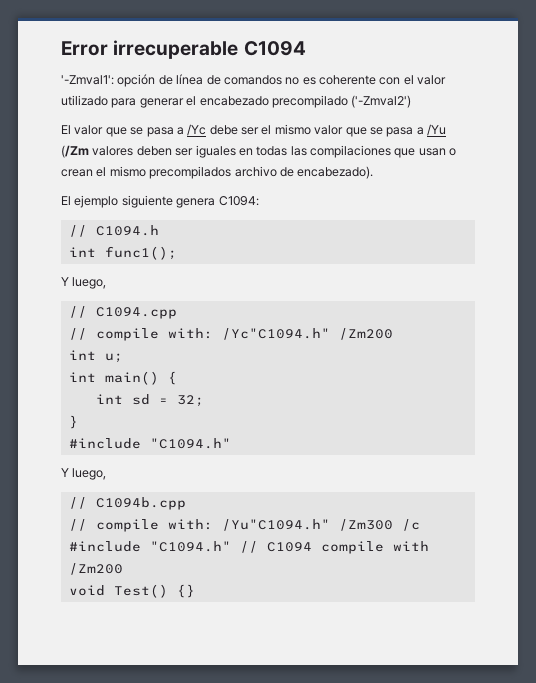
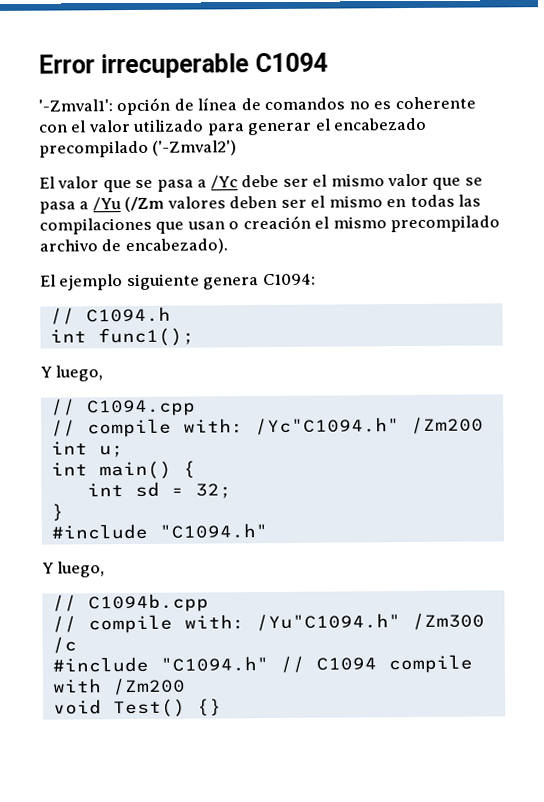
[195,145,236,158] iguales -> [310,195,383,208] el mismo
[61,166,232,179] crean el mismo precompilados -> [242,215,501,233] creación el mismo precompilado

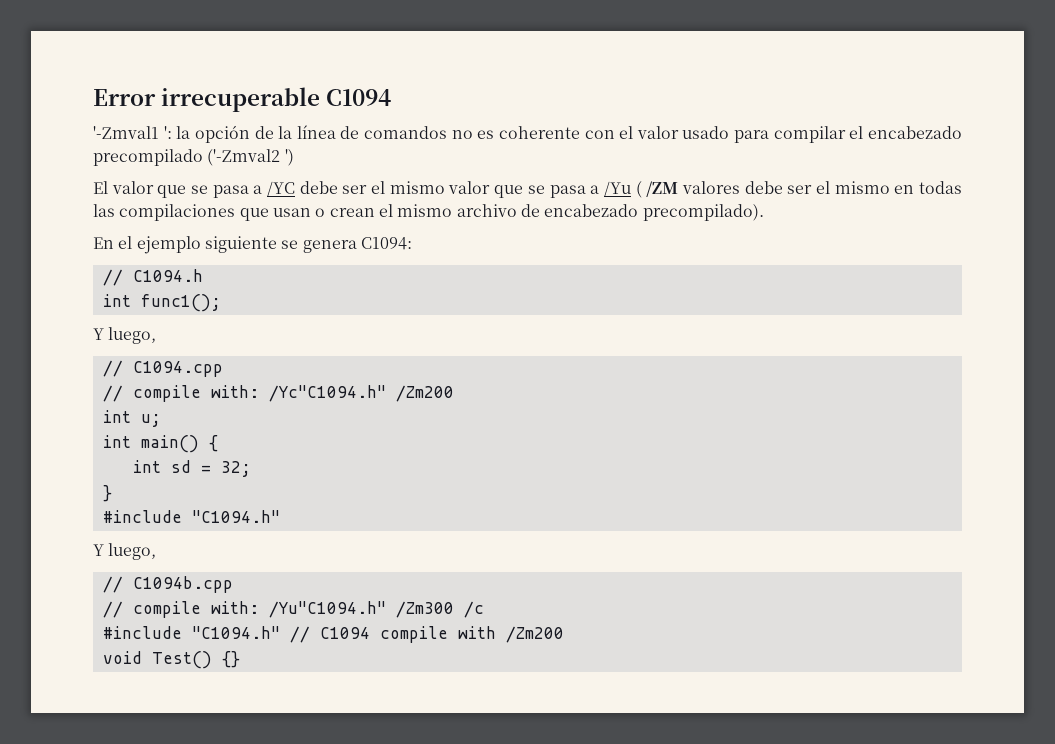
[38,99,113,112] '-Zmval1': -> [93,126,191,139] '-Zmval1 ': la
(194, 104) none -> [278,126,293,139] la
[132,119,313,136] utilizado para generar -> [682,126,846,143] usado para compilar
[152,140,238,156] ('-Zmval2') -> [207,149,294,166] ('-Zmval2 ')
[210,175,238,190] /Yc -> [267,181,296,197] /YC
[124,195,278,213] (/Zm valores deben -> [635,181,783,198] ( /ZM valores debe
[242,215,501,233] creación el mismo precompilado -> [329,204,453,217] crean el mismo
[124,238,228,255] [40,274,56,287] encabezado). // El -> [544,204,764,221] [93,236,133,249] encabezado precompilado). // En el
(200, 282) none -> [281,240,299,249] se

